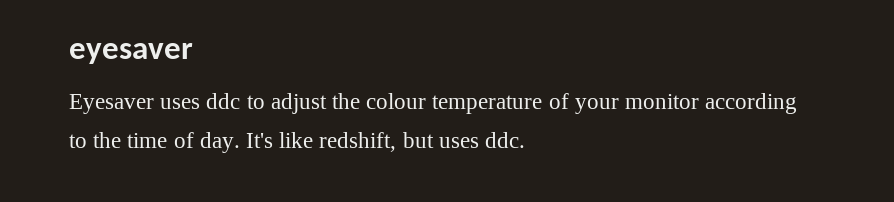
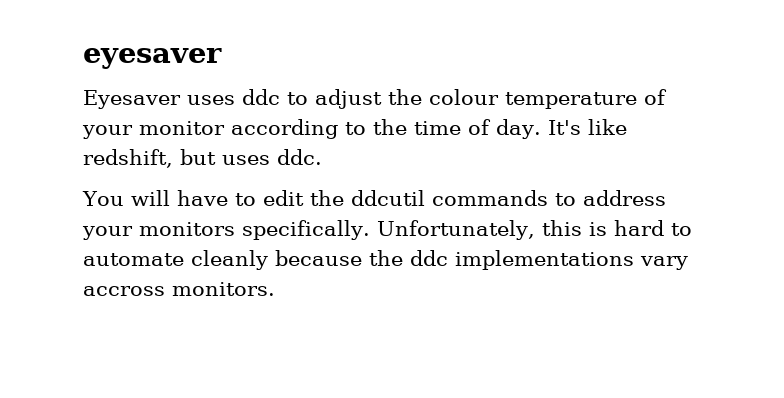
(526, 140) none -> [82,190,666,206] [82,220,692,240] [83,250,688,270] [83,282,275,296] // You will have to edit the ddcutil commands to address your monitors specifically. Unfortunately, this is hard to automate cleanly because the ddc implementations vary accross monitors.

